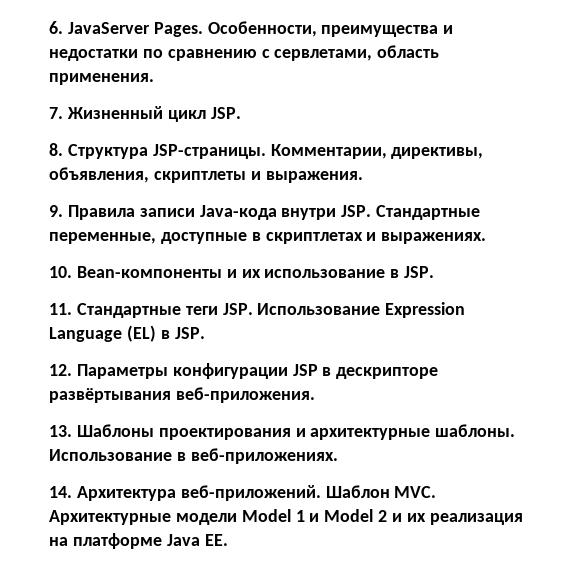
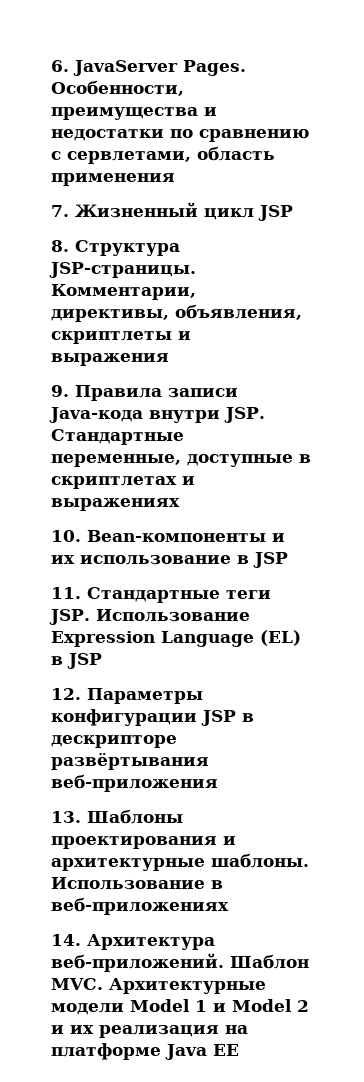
[49,73,154,85] применения. -> [51,173,175,186] применения
[210,107,241,119] JSP. -> [258,205,293,221] JSP
[265,171,363,183] выражения. -> [51,353,169,366] выражения
[381,232,487,244] выражениях. -> [51,498,180,511] выражениях
[404,266,435,278] JSP. -> [253,552,288,568] JSP
[174,327,205,339] JSP. -> [67,653,102,669] JSP
[175,387,315,403] веб-приложения. -> [51,774,218,792] веб-приложения
[190,448,338,464] веб-приложениях. -> [51,897,229,915] веб-приложениях
[204,534,228,546] EE. -> [213,1044,239,1056] EE

